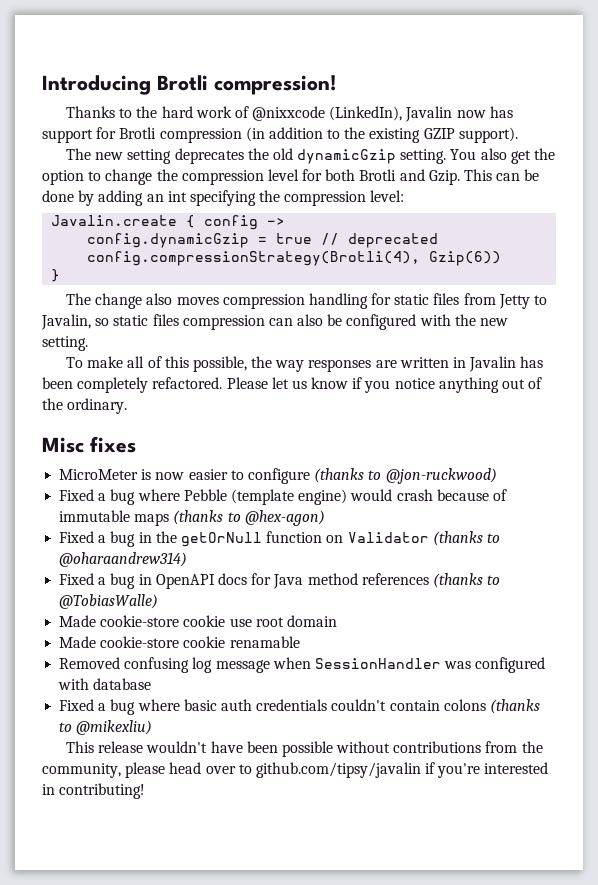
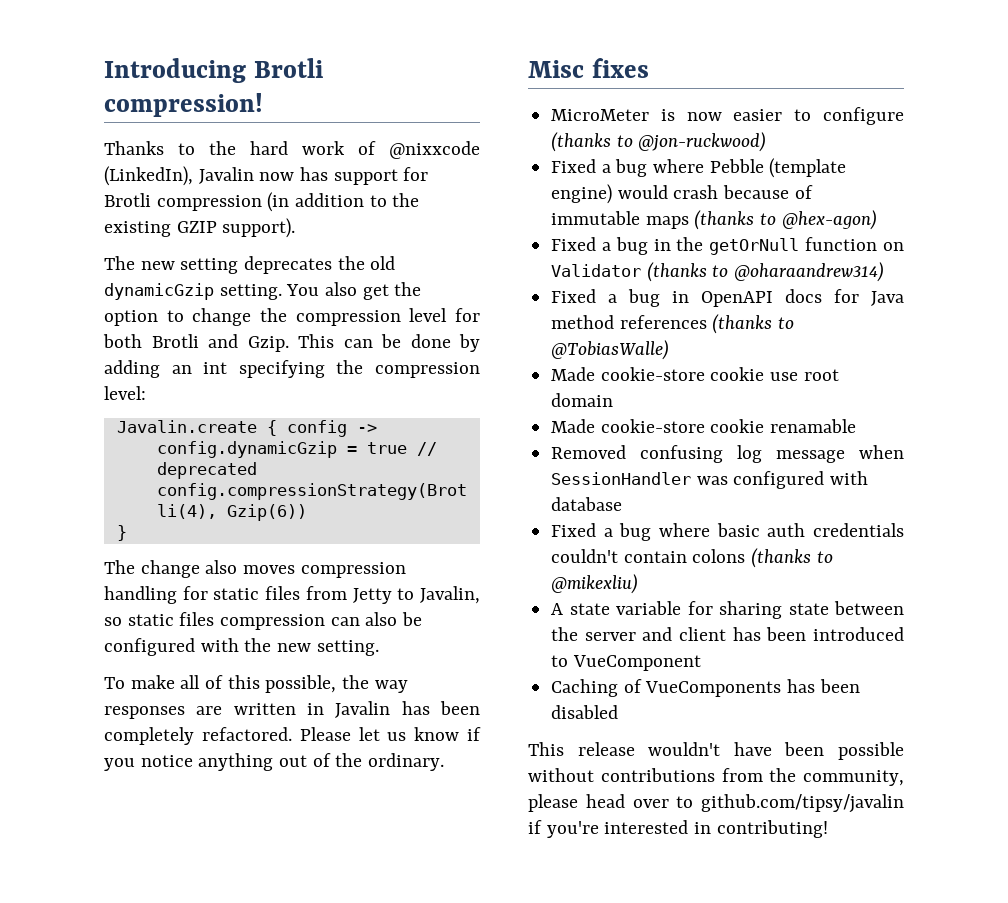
(153, 727) none -> [551,601,904,619] [551,627,904,641] [551,655,701,671] [551,679,860,697] [551,705,619,719] // A state variable for sharing state between the server and client has been introduced to VueComponent // Caching of VueComponents has been disabled

